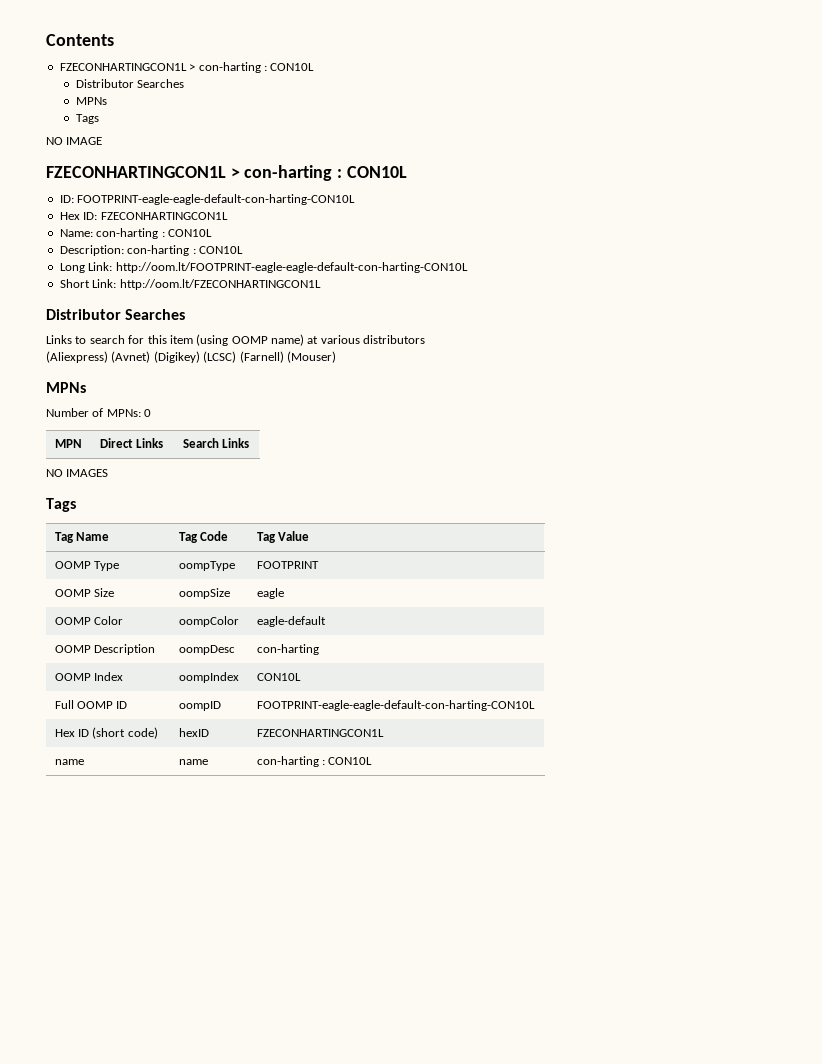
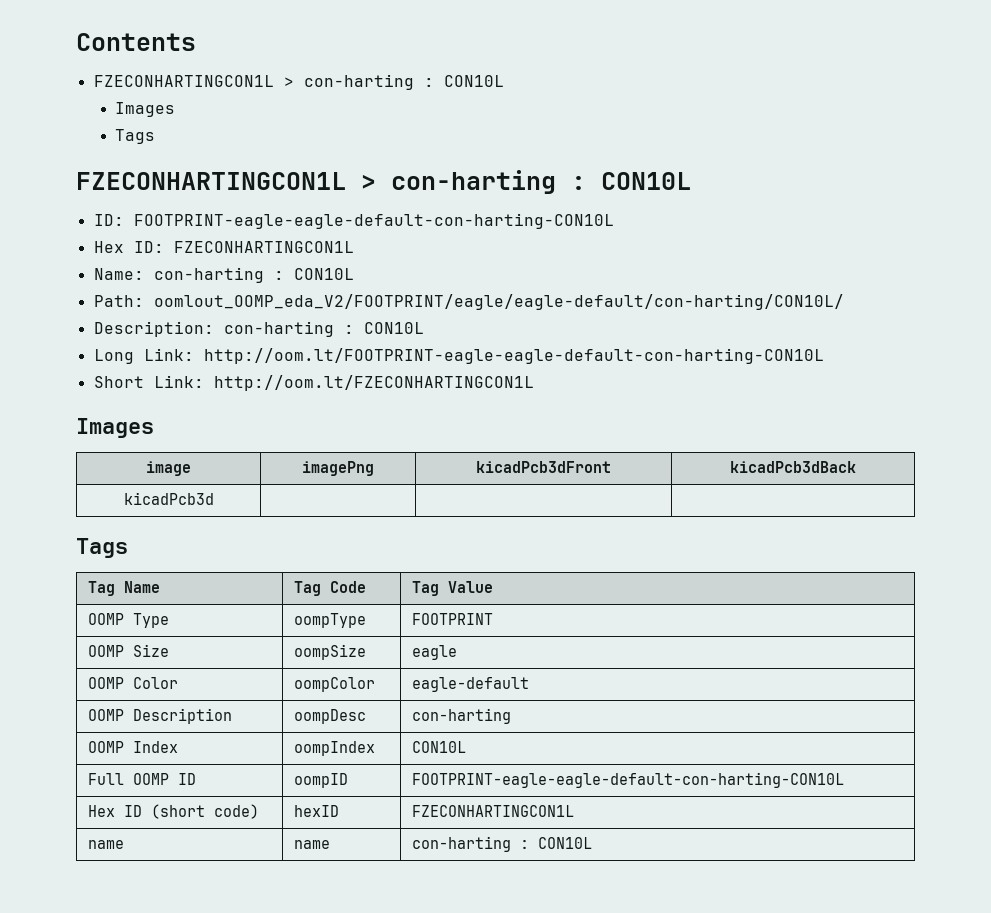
[75,79,185,88] [75,97,107,105] [75,114,99,124] [46,137,103,145] Distributor Searches // MPNs // Tags // NO IMAGE -> [115,102,176,117] [115,129,156,144] Images // Tags
(212, 233) none -> [93,294,844,310] // Path: oomlout_OOMP_eda_V2/FOOTPRINT/eagle/eagle-default/con-harting/CON10L/
[46,309,186,320] [46,334,426,346] [46,351,336,363] [46,382,86,393] [46,408,152,417] [54,439,82,448] [99,438,164,448] [182,438,250,448] [46,469,109,477] Distributor Searches // Links to search for this item (using OOMP name) at various distributors // (Aliexpress) (Avnet) (Digikey) (LCSC) (Farnell) (Mouser) // MPNs // Number of MPNs: 0 // MPN | Direct Links | Search Links // NO IMAGES -> [76,418,154,438] [146,461,191,476] [302,461,374,476] [476,461,611,473] [730,461,856,473] [123,492,214,505] Images // image | imagePng | kicadPcb3dFront | kicadPcb3dBack // kicadPcb3d | | |

